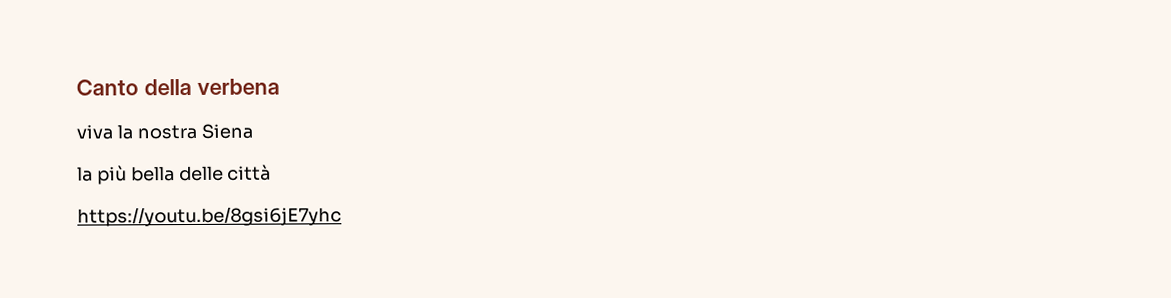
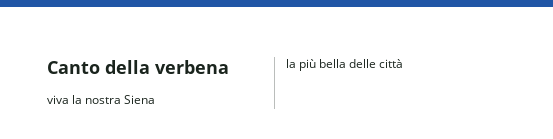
[77,206,342,227] // https://youtu.be/8gsi6jE7yhc -> (404, 63) none

